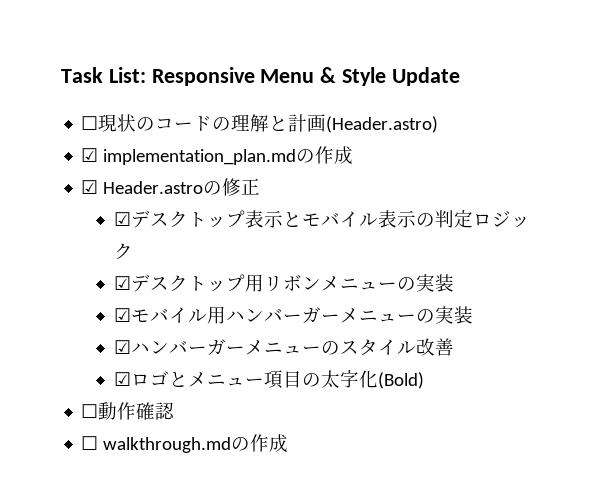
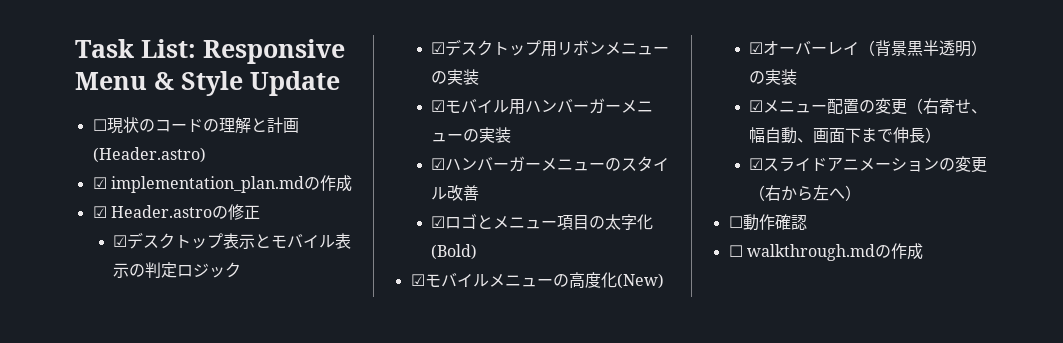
(424, 380) none -> [410,272,664,289] [749,40,988,57] [749,69,798,85] [749,98,988,115] [749,127,942,144] [749,156,988,173] [749,185,862,201] // ☑モバイルメニューの高度化(New) // ☑オーバーレイ（背景黒半透明）の実装 // ☑メニュー配置の変更（右寄せ、幅自動、画面下まで伸長） // ☑スライドアニメーションの変更（右から左へ）

